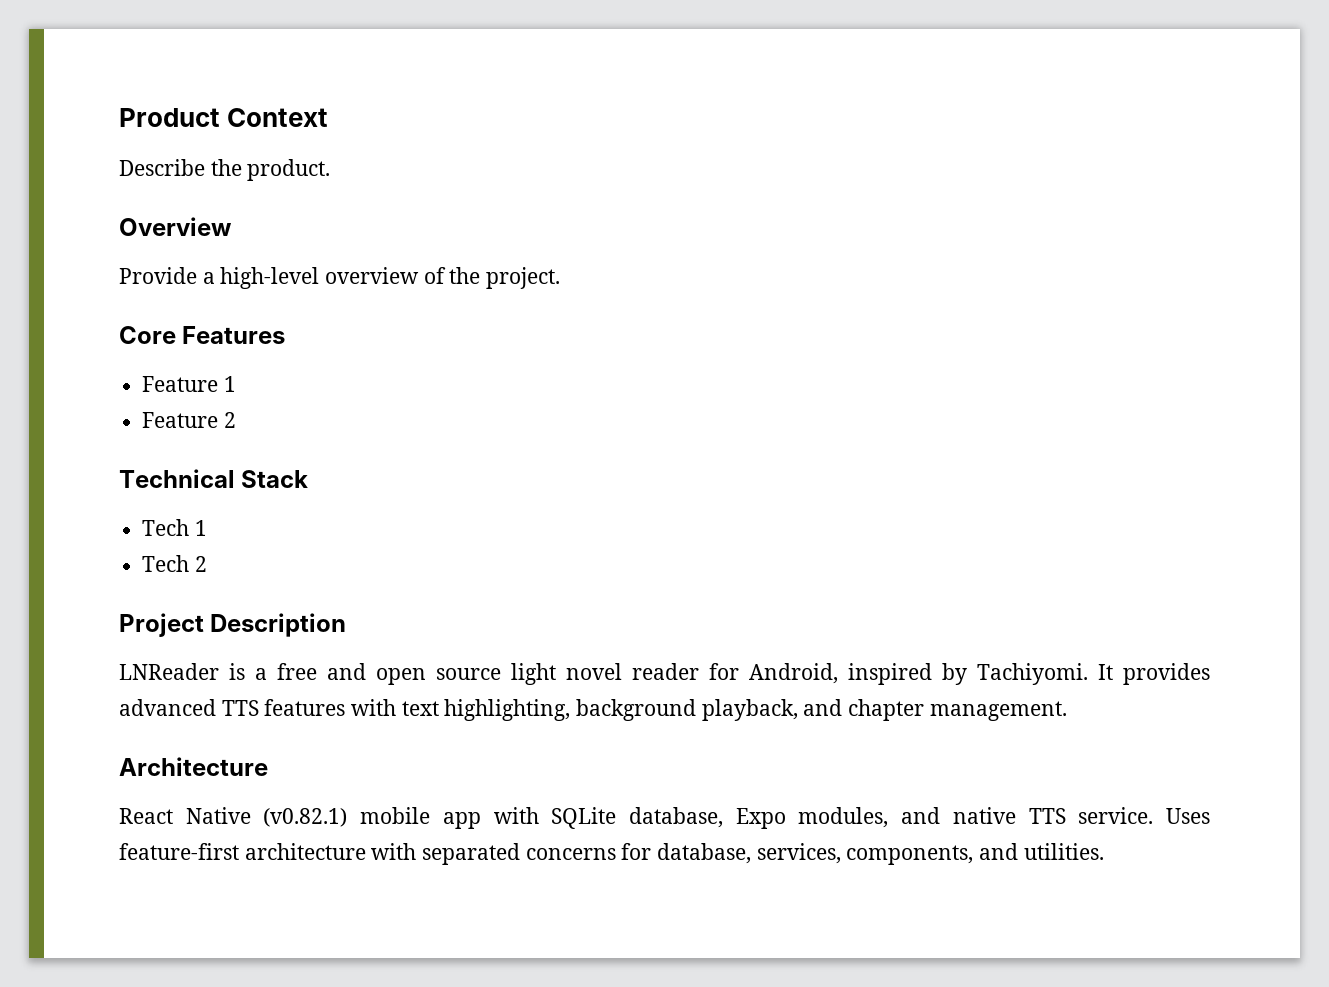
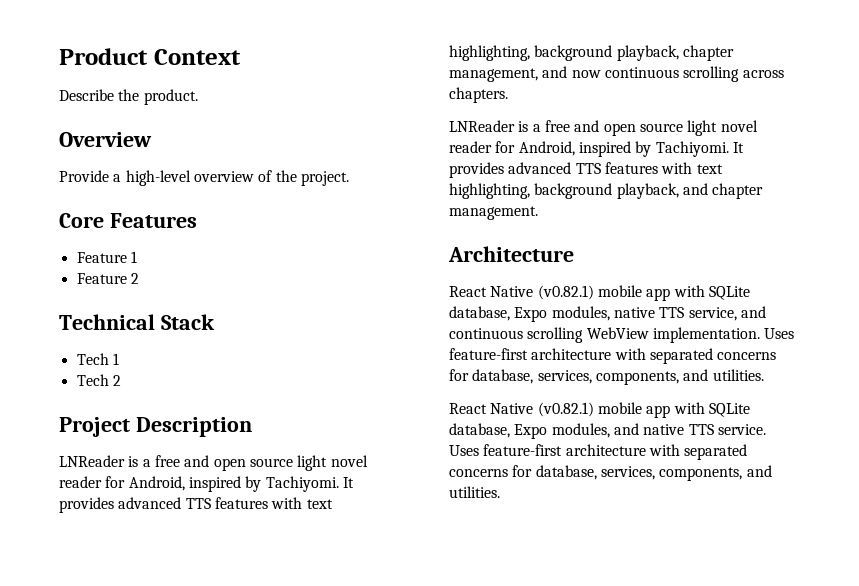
(347, 625) none -> [59,455,368,471] [59,476,354,492] [59,497,333,513] [449,45,734,61] [449,66,784,82] [449,87,508,103] // LNReader is a free and open source light novel reader for Android, inspired by Tachiyomi. It provides advanced TTS features with text highlighting, background playback, chapter management, and now continuous scrolling across chapters.
(268, 766) none -> [449,285,750,301] [449,306,766,322] [449,327,795,343] [449,348,777,364] [449,369,764,385] // React Native (v0.82.1) mobile app with SQLite database, Expo modules, native TTS service, and continuous scrolling WebView implementation. Uses feature-first architecture with separated concerns for database, services, components, and utilities.

